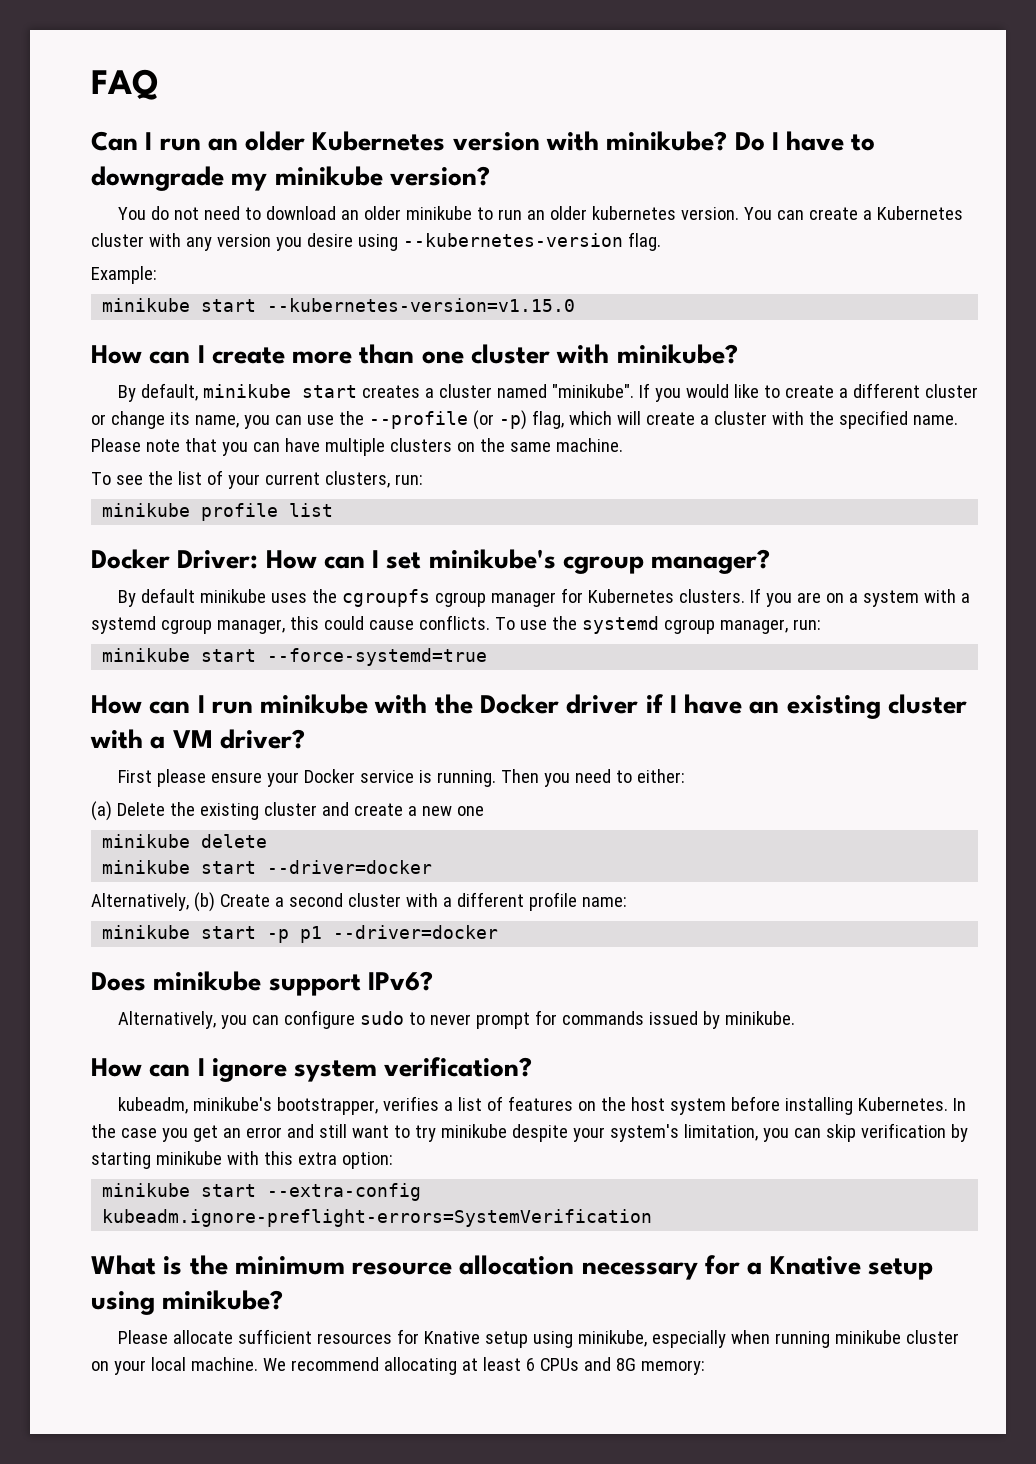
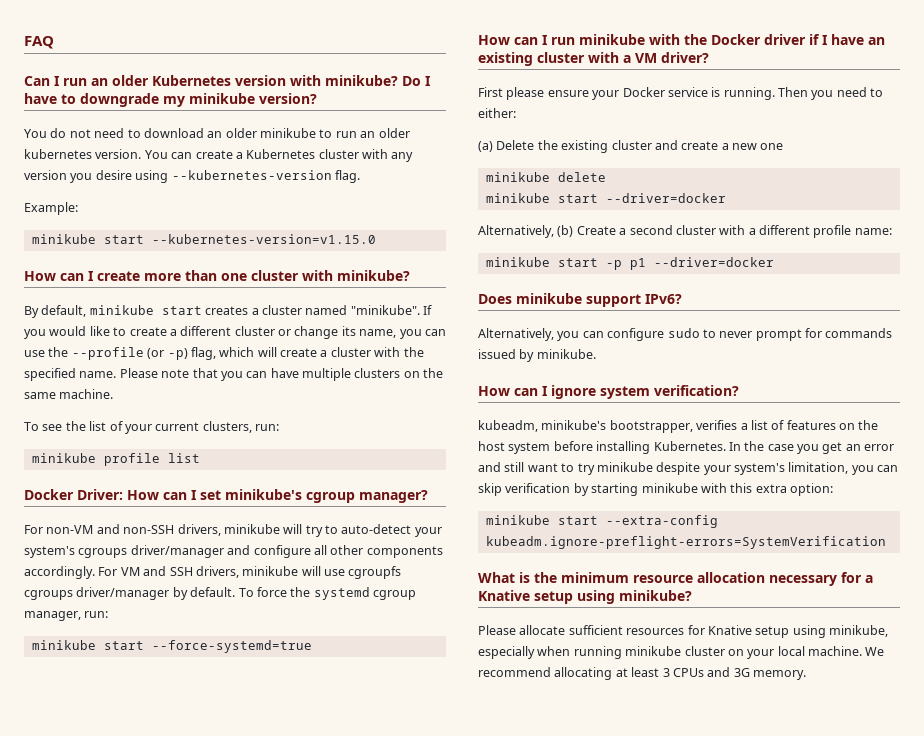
[117,588,970,607] [91,615,547,634] By default minikube uses the cgroupfs cgroup manager for Kubernetes clusters. If you are on a system with a systemd cgroup manager, this could cause conflicts. To use -> [24,524,442,537] [24,545,443,558] [24,566,402,579] [24,587,287,600] For non-VM and non-SSH drivers, minikube will try to auto-detect your system's cgroups driver/manager and configure all other components accordingly. For VM and SSH drivers, minikube will use cgroupfs cgroups driver/manager by default. To force
[525,1358,535,1371] 6 -> [662,668,670,677] 3
[615,1358,705,1375] 8G memory: -> [733,668,806,680] 3G memory.

